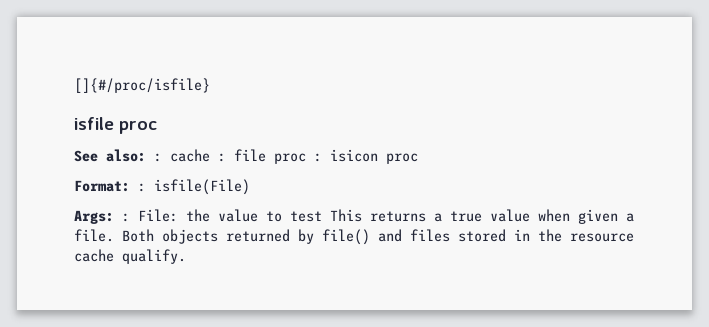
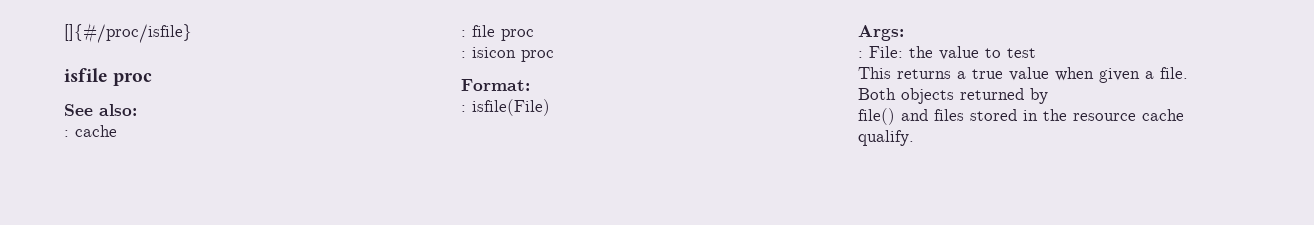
(146, 155) none -> (137, 110) //
(210, 155) none -> (117, 131) //
(306, 158) none -> (534, 35) //
(130, 186) none -> (530, 85) //
(114, 217) none -> (904, 33) //
(322, 216) none -> (1036, 53) //
(314, 236) none -> (1048, 96) //

